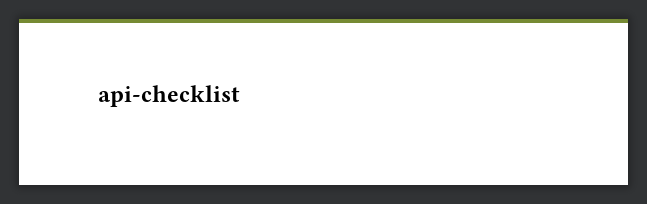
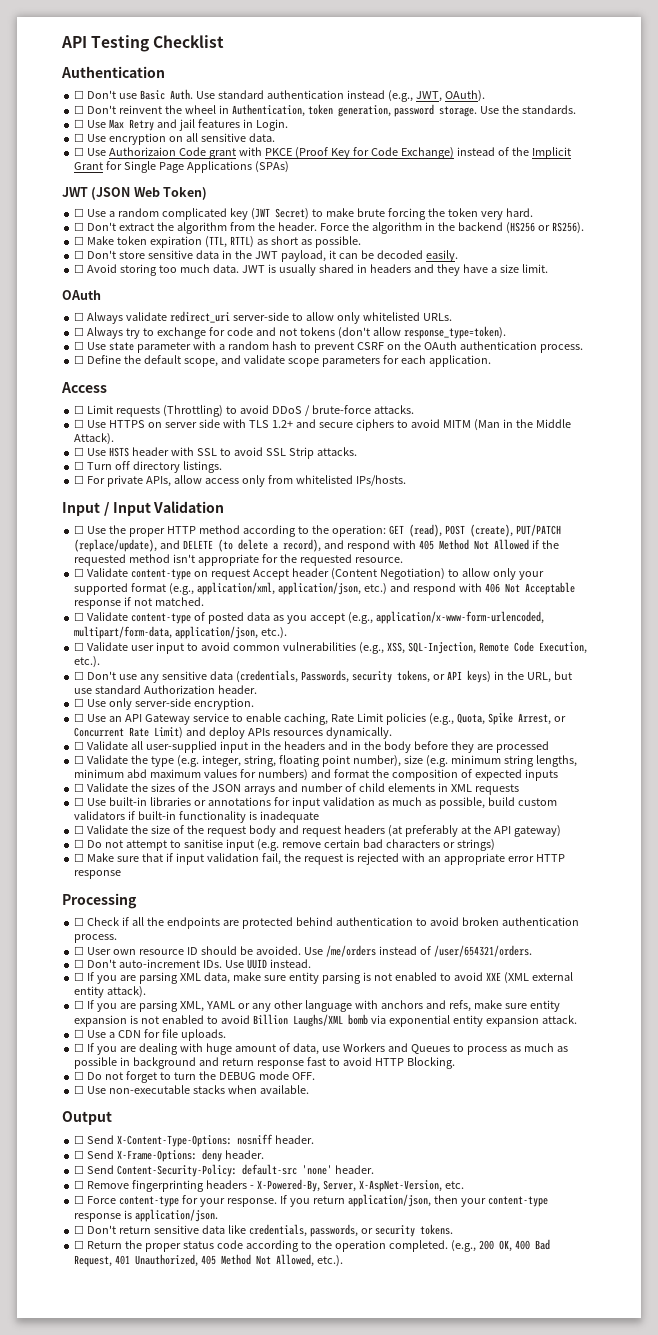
[98,85,240,107] api-checklist -> [61,35,225,52] [61,66,165,78] [74,89,485,102] [74,104,576,117] [74,119,288,131] [74,133,275,145] [74,147,571,159] [74,161,289,173] [62,187,208,200] [74,208,533,220] [74,222,584,234] [74,236,361,248] [74,250,458,262] [74,264,548,276] [62,290,101,300] [74,311,452,324] [74,326,506,339] [74,341,583,353] [74,355,491,367] [61,382,107,393] [74,405,414,417] [74,419,571,431] [74,433,115,445] [74,447,357,459] [74,461,222,473] [74,475,406,487] [62,501,225,516] [74,524,561,537] [74,539,559,552] [74,554,403,566] [74,568,544,580] [74,582,575,595] [74,597,205,609] [74,611,544,624] [74,626,288,639] [74,641,587,654] [74,656,101,668] [74,670,572,683] [74,685,258,694] [74,698,254,710] [74,712,566,725] [74,727,392,739] [74,741,549,753] [74,755,577,767] [74,769,558,781] [74,783,519,795] [74,797,557,809] [74,811,319,823] [74,825,561,837] [74,839,495,851] [74,853,565,865] [74,870,122,879] [62,893,137,909] [74,917,579,929] [74,934,118,943] [74,945,532,957] [74,959,311,969] [74,972,573,984] [74,986,147,998] [74,1000,560,1012] [74,1014,577,1027] [74,1029,226,1041] [74,1043,568,1055] [74,1057,455,1069] [74,1071,315,1083] [74,1085,309,1094] [62,1111,112,1125] [74,1134,315,1147] [74,1149,265,1162] [74,1164,375,1177] [74,1179,464,1192] [74,1194,548,1207] [74,1209,219,1222] [74,1224,453,1237] [74,1239,550,1252] [74,1254,344,1267] API Testing Checklist // Authentication // ☐ Don't use Basic Auth. Use standard authentication instead (e.g., JWT, OAuth). // ☐ Don't reinvent the wheel in Authentication, token generation, password storage. Use the standards. // ☐ Use Max Retry and jail features in Login. // ☐ Use encryption on all sensitive data. // ☐ Use Authorizaion Code grant with PKCE (Proof Key for Code Exchange) instead of the Implicit Grant for Single Page Applications (SPAs) // JWT (JSON Web Token) // ☐ Use a random complicated key (JWT Secret) to make brute forcing the token very hard. // ☐ Don't extract the algorithm from the header. Force the algorithm in the backend (HS256 or RS256). // ☐ Make token expiration (TTL, RTTL) as short as possible. // ☐ Don't store sensitive data in the JWT payload, it can be decoded easily. // ☐ Avoid storing too much data. JWT is usually shared in headers and they have a size limit. // OAuth // ☐ Always validate redirect_uri server-side to allow only whitelisted URLs. // ☐ Always try to exchange for code and not tokens (don't allow response_type=token). // ☐ Use state parameter with a random hash to prevent CSRF on the OAuth authentication process. // ☐ Define the default scope, and validate scope parameters for each application. // Access // ☐ Limit requests (Throttling) to avoid DDoS / brute-force attacks. // ☐ Use HTTPS on server side with TLS 1.2+ and secure ciphers to avoid MITM (Man in the Middle Attack). // ☐ Use HSTS header with SSL to avoid SSL Strip attacks. // ☐ Turn off directory listings. // ☐ For private APIs, allow access only from whitelisted IPs/hosts. // Input / Input Validation // ☐ Use the proper HTTP method according to the operation: GET (read), POST (create), PUT/PATCH (replace/update), and DELETE (to delete a record), and respond with 405 Method Not Allowed if the requested method isn't appropriate for the requested resource. // ☐ Validate content-type on request Accept header (Content Negotiation) to allow only your supported format (e.g., application/xml, application/json, etc.) and respond with 406 Not Acceptable response if not matched. // ☐ Validate content-type of posted data as you accept (e.g., application/x-www-form-urlencoded, multipart/form-data, application/json, etc.). // ☐ Validate user input to avoid common vulnerabilities (e.g., XSS, SQL-Injection, Remote Code Execution, etc.). // ☐ Don't use any sensitive data (credentials, Passwords, security tokens, or API keys) in the URL, but use standard Authorization header. // ☐ Use only server-side encryption. // ☐ Use an API Gateway service to enable caching, Rate Limit policies (e.g., Quota, Spike Arrest, or Concurrent Rate Limit) and deploy APIs resources dynamically. // ☐ Validate all user-supplied input in the headers and in the body before they are processed // ☐ Validate the type (e.g. integer, string, floating point number), size (e.g. minimum string lengths, minimum abd maximum values for numbers) and format the composition of expected inputs // ☐ Validate the sizes of the JSON arrays and number of child elements in XML requests // ☐ Use built-in libraries or annotations for input validation as much as possible, build custom validators if built-in functionality is inadequate // ☐ Validate the size of the request body and request headers (at preferably at the API gateway) // ☐ Do not attempt to sanitise input (e.g. remove certain bad characters or strings) // ☐ Make sure that if input validation fail, the request is rejected with an appropriate error HTTP response // Processing // ☐ Check if all the endpoints are protected behind authentication to avoid broken authentication process. // ☐ User own resource ID should be avoided. Use /me/orders instead of /user/654321/orders. // ☐ Don't auto-increment IDs. Use UUID instead. // ☐ If you are parsing XML data, make sure entity parsing is not enabled to avoid XXE (XML external entity attack). // ☐ If you are parsing XML, YAML or any other language with anchors and refs, make sure entity expansion is not enabled to avoid Billion Laughs/XML bomb via exponential entity expansion attack. // ☐ Use a CDN for file uploads. // ☐ If you are dealing with huge amount of data, use Workers and Queues to process as much as possible in background and return response fast to avoid HTTP Blocking. // ☐ Do not forget to turn the DEBUG mode OFF. // ☐ Use non-executable stacks when available. // Output // ☐ Send X-Content-Type-Options: nosniff header. // ☐ Send X-Frame-Options: deny header. // ☐ Send Content-Security-Policy: default-src 'none' header. // ☐ Remove fingerprinting headers - X-Powered-By, Server, X-AspNet-Version, etc. // ☐ Force content-type for your response. If you return application/json, then your content-type response is application/json. // ☐ Don't return sensitive data like credentials, passwords, or security tokens. // ☐ Return the proper status code according to the operation completed. (e.g., 200 OK, 400 Bad Request, 401 Unauthorized, 405 Method Not Allowed, etc.).

